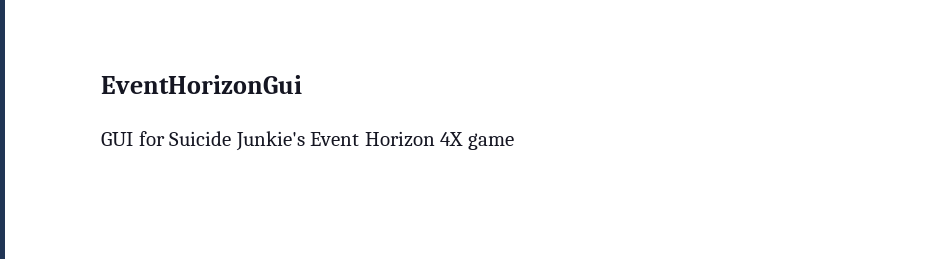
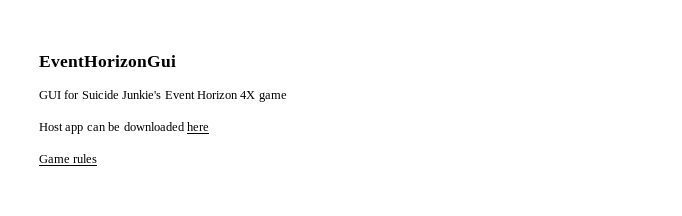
(514, 141) none -> [39,122,209,134] [39,154,98,163] // Host app can be downloaded here // Game rules

